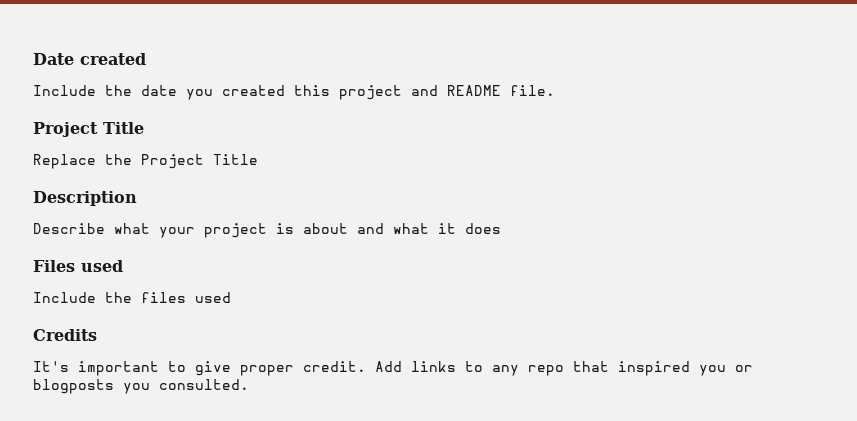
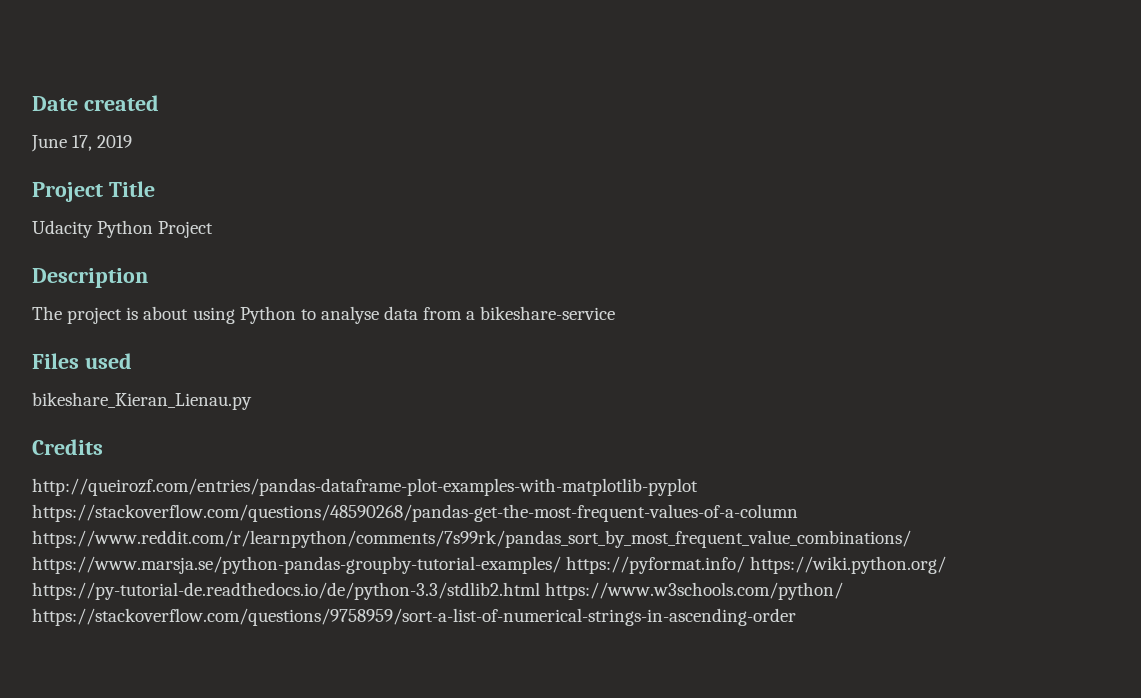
[33,85,555,100] [33,122,144,137] [33,154,258,169] Include the date you created this project and README file. // Project Title // Replace the Project Title -> [31,135,133,152] [32,181,155,202] [32,220,214,238] June 17, 2019 // Project Title // Udacity Python Project
[33,223,501,238] [33,260,123,272] [33,292,231,303] [33,329,97,341] [33,361,753,376] [33,379,249,394] Describe what your project is about and what it does // Files used // Include the files used // Credits // It's important to give proper credit. Add links to any repo that inspired you or blogposts you consulted. -> [32,306,616,324] [32,353,132,369] [32,392,252,410] [32,439,103,455] [32,478,698,496] [32,504,798,522] [32,530,911,548] [32,556,947,574] [32,582,844,600] [32,608,796,626] The project is about using Python to analyse data from a bikeshare-service // Files used // bikeshare_Kieran_Lienau.py // Credits // http://queirozf.com/entries/pandas-dataframe-plot-examples-with-matplotlib-pyplot https://stackoverflow.com/questions/48590268/pandas-get-the-most-frequent-values-of-a-column https://www.reddit.com/r/learnpython/comments/7s99rk/pandas_sort_by_most_frequent_value_combinations/ https://www.marsja.se/python-pandas-groupby-tutorial-examples/ https://pyformat.info/ https://wiki.python.org/ https://py-tutorial-de.readthedocs.io/de/python-3.3/stdlib2.html https://www.w3schools.com/python/ https://stackoverflow.com/questions/9758959/sort-a-list-of-numerical-strings-in-ascending-order

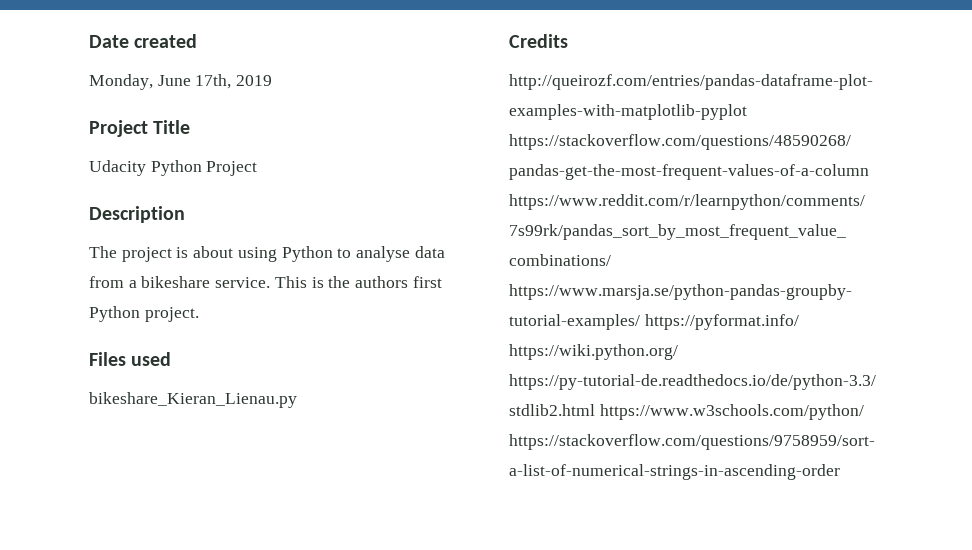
[31,135,93,152] June 17, -> [89,74,232,90] Monday, June 17th,
[480,306,616,320] bikeshare-service -> [141,276,442,288] [89,306,199,322] bikeshare service. This is the authors first Python project.

